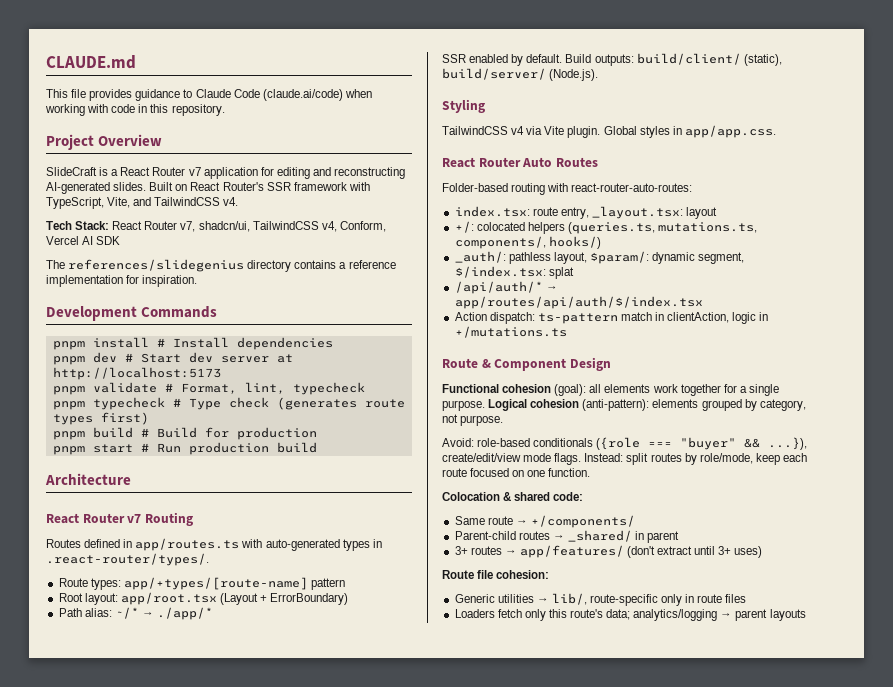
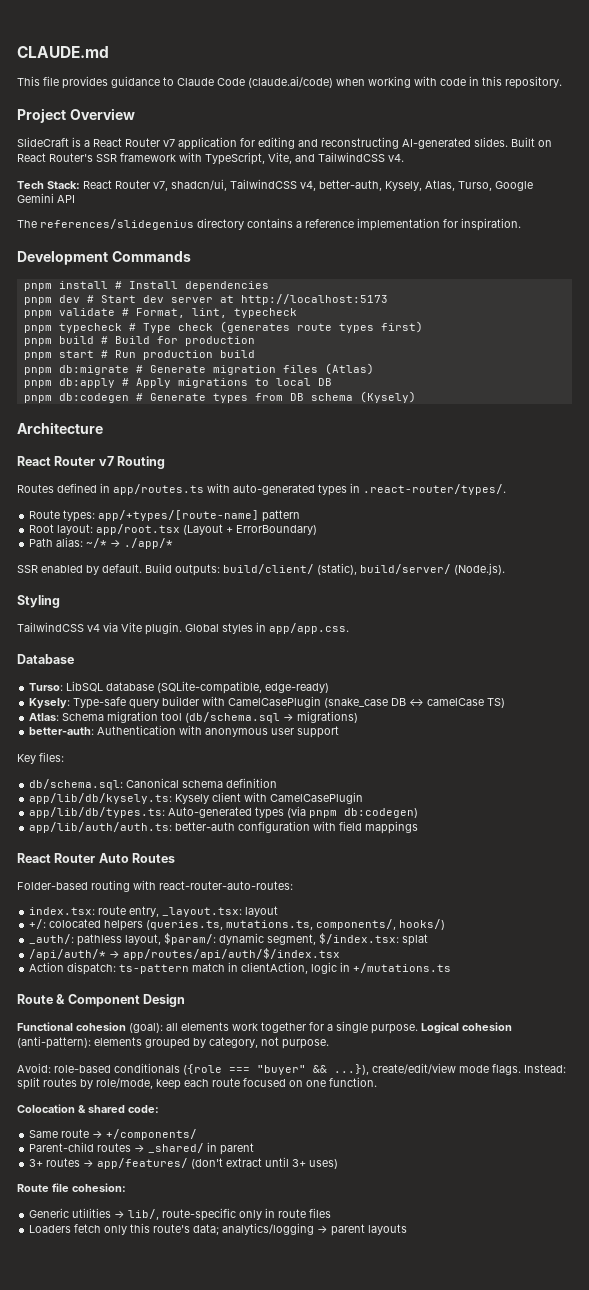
[339,221,386,232] [46,236,121,245] Conform, Vercel AI SDK -> [319,180,533,191] [17,193,75,203] better-auth, Kysely, Atlas, Turso, Google Gemini API
(317, 447) none -> [23,363,374,375] [23,378,332,388] [23,391,416,403] // pnpm db:migrate # Generate migration files (Atlas) // pnpm db:apply # Apply migrations to local DB // pnpm db:codegen # Generate types from DB schema (Kysely)
(776, 131) none -> [17,654,74,664] [29,681,330,694] [29,696,506,709] [29,711,359,723] [29,725,340,738] [17,752,64,764] [29,778,278,790] [29,792,364,804] [29,806,419,819] [29,821,419,834] // Database // Turso: LibSQL database (SQLite-compatible, edge-ready) // Kysely: Type-safe query builder with CamelCasePlugin (snake_case DB ↔ camelCase TS) // Atlas: Schema migration tool (db/schema.sql → migrations) // better-auth: Authentication with anonymous user support // Key files: // db/schema.sql: Canonical schema definition // app/lib/db/kysely.ts: Kysely client with CamelCasePlugin // app/lib/db/types.ts: Auto-generated types (via pnpm db:codegen) // app/lib/auth/auth.ts: better-auth configuration with field mappings

